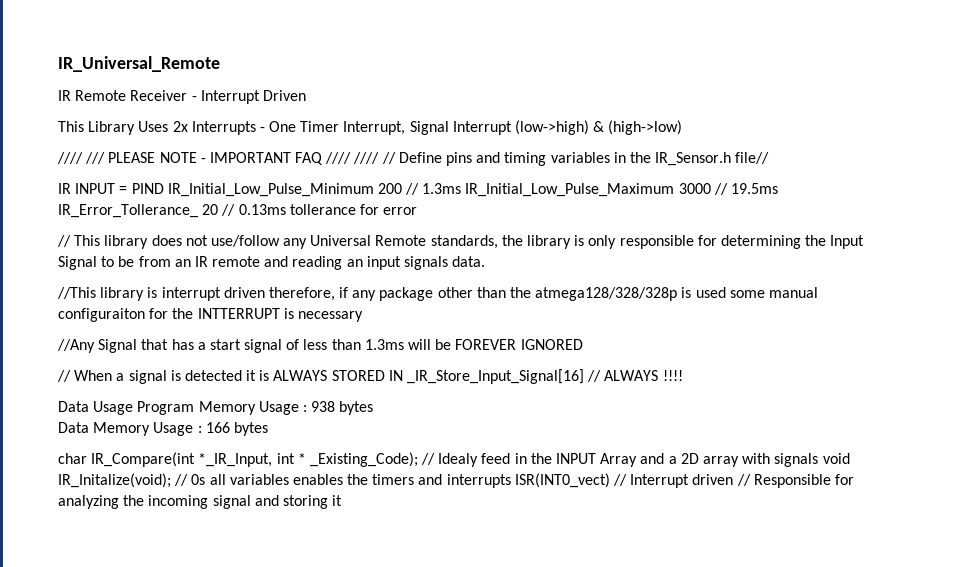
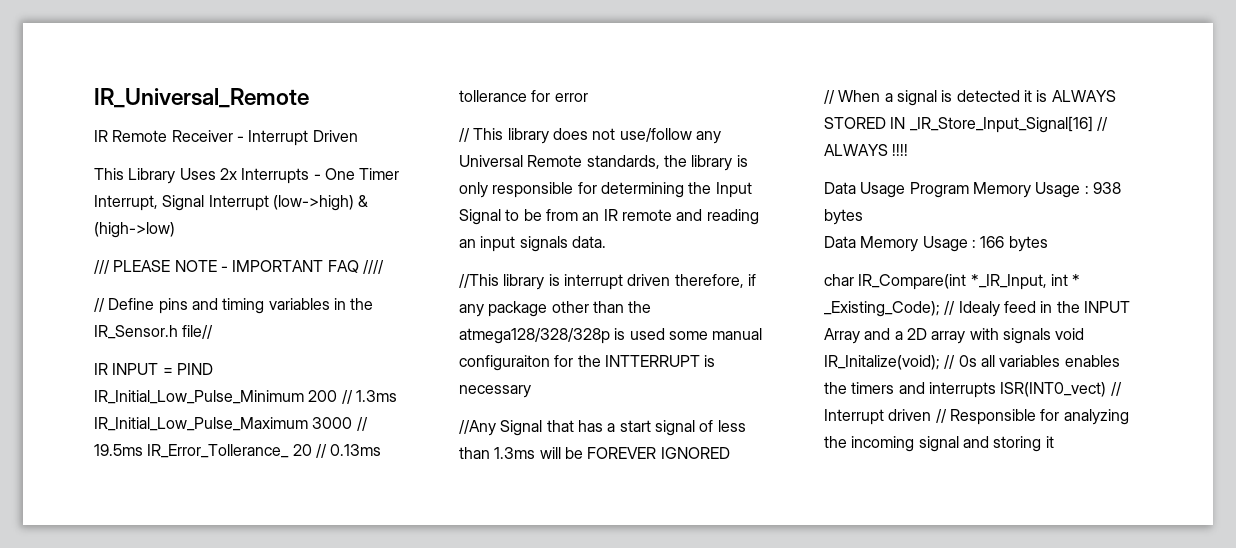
[57,152,83,164] //// -> (175, 230) none
[353,152,380,164] //// -> (384, 267) //

